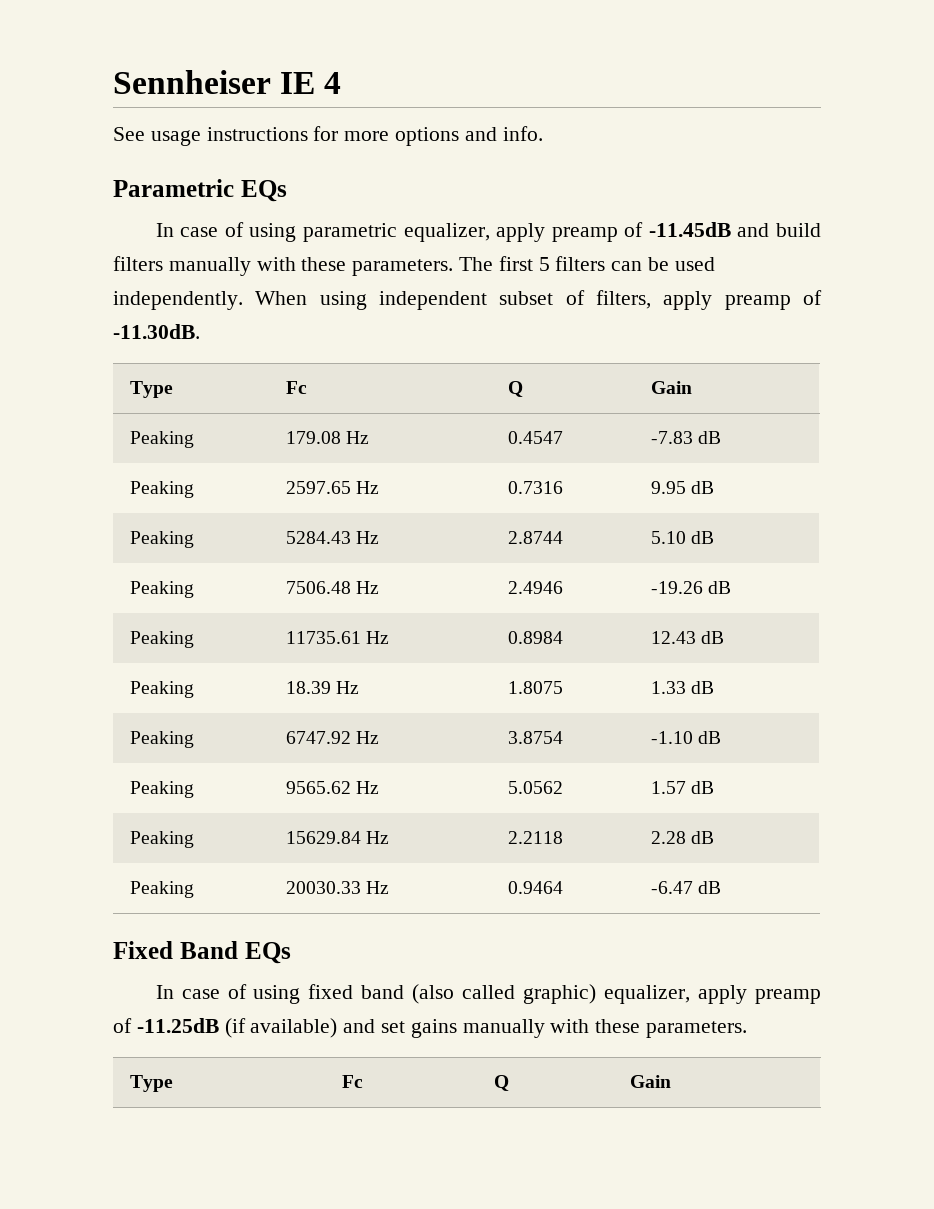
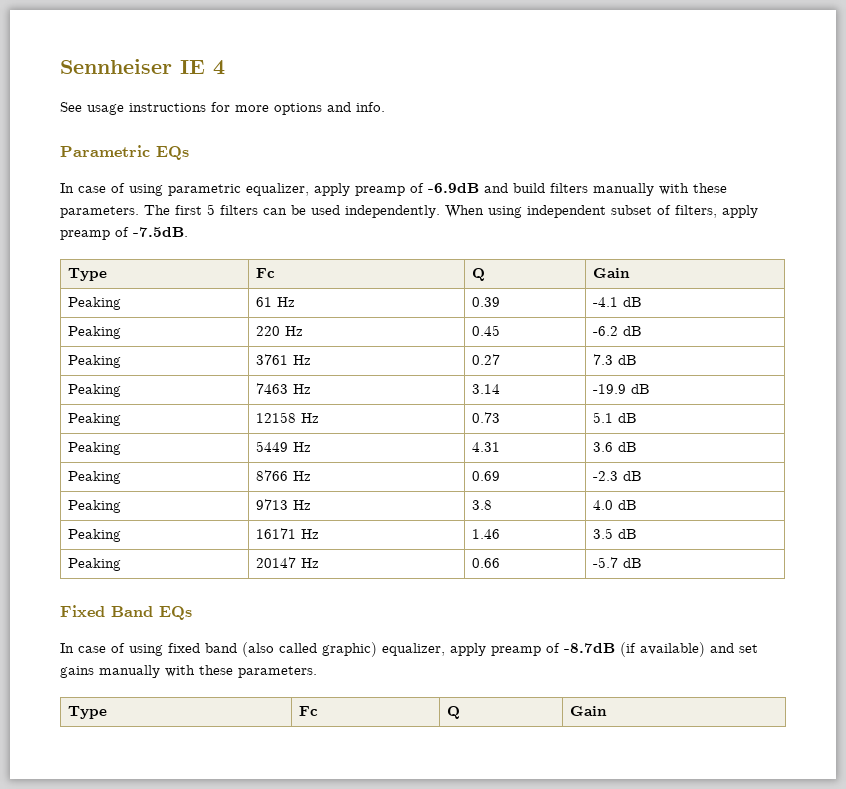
[648,222,731,237] -11.45dB -> [428,183,479,193] -6.9dB
[113,324,200,339] -11.30dB. -> [133,227,188,237] -7.5dB.
[285,431,370,444] [507,431,563,444] [650,431,722,444] [129,481,194,498] [285,481,380,494] [507,481,563,494] [650,481,715,494] [129,531,194,548] [285,531,380,544] [507,531,563,544] [650,531,715,544] [129,581,194,598] [285,581,380,594] [507,581,563,594] [650,581,732,594] [129,631,194,648] [285,631,390,644] [507,631,563,644] [650,631,725,644] [129,681,194,698] [285,681,360,694] [507,681,563,694] [650,681,715,694] [129,731,194,748] [285,731,380,744] [507,731,563,744] [650,731,722,744] [129,781,194,798] [285,781,380,794] [507,781,563,794] [650,781,715,794] [129,831,194,848] [285,831,390,844] [507,831,563,844] [650,831,715,844] [129,881,194,898] [285,881,390,894] [507,881,563,894] [650,881,693,894] 179.08 Hz | 0.4547 | -7.83 dB // Peaking | 2597.65 Hz | 0.7316 | 9.95 dB // Peaking | 5284.43 Hz | 2.8744 | 5.10 dB // Peaking | 7506.48 Hz | 2.4946 | -19.26 dB // Peaking | 11735.61 Hz | 0.8984 | 12.43 dB // Peaking | 18.39 Hz | 1.8075 | 1.33 dB // Peaking | 6747.92 Hz | 3.8754 | -1.10 dB // Peaking | 9565.62 Hz | 5.0562 | 1.57 dB // Peaking | 15629.84 Hz | 2.2118 | 2.28 dB // Peaking | 20030.33 Hz | 0.9464 | -6.47 -> [255,297,295,307] [471,297,500,307] [592,297,642,307] [67,326,121,339] [255,326,303,336] [471,325,500,336] [592,326,642,336] [67,355,121,368] [255,354,311,365] [471,354,500,365] [592,354,637,365] [67,384,121,397] [255,383,311,394] [471,384,500,394] [592,384,650,394] [67,413,121,426] [255,412,319,423] [471,412,500,423] [592,412,637,423] [67,442,121,455] [255,441,311,452] [471,442,500,452] [592,442,637,452] [67,471,121,484] [255,470,311,481] [471,471,500,481] [592,471,642,481] [67,500,121,513] [255,499,311,510] [471,500,492,510] [592,500,637,510] [67,529,121,542] [255,528,319,539] [471,529,500,539] [592,528,637,539] [67,558,121,571] [255,557,319,568] [471,558,500,568] [592,557,618,568] 61 Hz | 0.39 | -4.1 dB // Peaking | 220 Hz | 0.45 | -6.2 dB // Peaking | 3761 Hz | 0.27 | 7.3 dB // Peaking | 7463 Hz | 3.14 | -19.9 dB // Peaking | 12158 Hz | 0.73 | 5.1 dB // Peaking | 5449 Hz | 4.31 | 3.6 dB // Peaking | 8766 Hz | 0.69 | -2.3 dB // Peaking | 9713 Hz | 3.8 | 4.0 dB // Peaking | 16171 Hz | 1.46 | 3.5 dB // Peaking | 20147 Hz | 0.66 | -5.7
[136,1018,219,1033] -11.25dB -> [564,643,615,653] -8.7dB

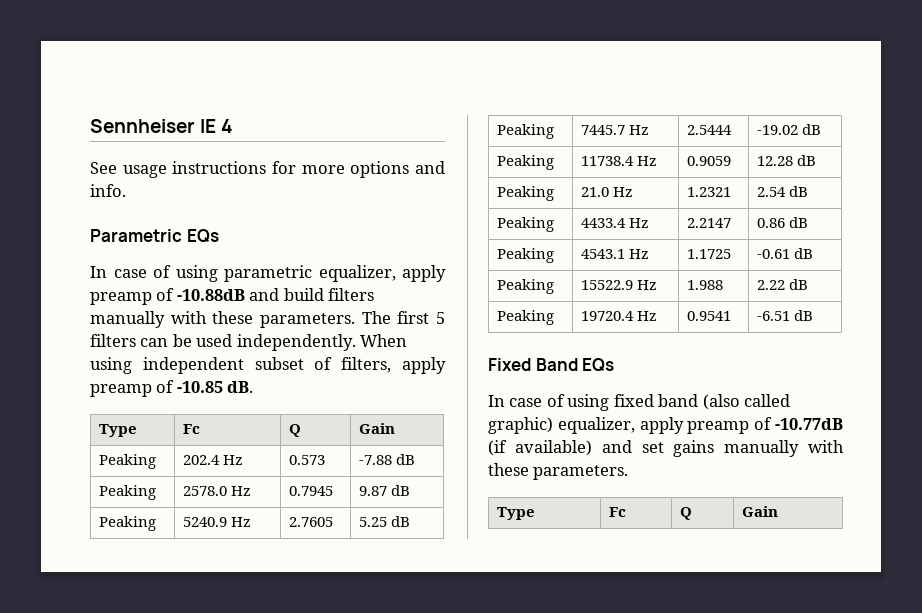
[428,183,479,193] -6.9dB -> [176,289,245,301] -10.88dB
[133,227,188,237] -7.5dB. -> [176,381,254,393] -10.85 dB.
[255,297,295,307] [471,297,500,307] [592,297,642,307] [67,326,121,339] [255,326,303,336] [471,325,500,336] [592,326,642,336] [67,355,121,368] [255,354,311,365] [471,354,500,365] [592,354,637,365] [67,384,121,397] [255,383,311,394] [471,384,500,394] [592,384,650,394] [67,413,121,426] [255,412,319,423] [471,412,500,423] [592,412,637,423] [67,442,121,455] [255,441,311,452] [471,442,500,452] [592,442,637,452] [67,471,121,484] [255,470,311,481] [471,471,500,481] [592,471,642,481] [67,500,121,513] [255,499,311,510] [471,500,492,510] [592,500,637,510] [67,529,121,542] [255,528,319,539] [471,529,500,539] [592,528,637,539] [67,558,121,571] [255,557,319,568] [471,558,500,568] [592,557,618,568] 61 Hz | 0.39 | -4.1 dB // Peaking | 220 Hz | 0.45 | -6.2 dB // Peaking | 3761 Hz | 0.27 | 7.3 dB // Peaking | 7463 Hz | 3.14 | -19.9 dB // Peaking | 12158 Hz | 0.73 | 5.1 dB // Peaking | 5449 Hz | 4.31 | 3.6 dB // Peaking | 8766 Hz | 0.69 | -2.3 dB // Peaking | 9713 Hz | 3.8 | 4.0 dB // Peaking | 16171 Hz | 1.46 | 3.5 dB // Peaking | 20147 Hz | 0.66 | -5.7 -> [182,455,243,465] [288,455,325,465] [358,454,415,465] [98,485,156,500] [182,486,251,496] [288,486,333,496] [358,485,410,496] [98,516,156,531] [182,517,251,527] [288,517,333,527] [358,516,410,527] [496,124,554,139] [580,125,649,135] [686,125,732,135] [756,124,821,135] [496,155,554,170] [580,156,657,166] [686,156,731,166] [756,155,816,166] [496,186,554,201] [580,187,633,197] [686,187,731,197] [756,186,808,197] [496,217,554,232] [580,218,649,228] [686,218,731,228] [756,217,808,228] [496,248,554,263] [580,249,649,259] [686,249,731,259] [756,248,813,259] [496,279,554,294] [580,280,657,290] [686,280,723,290] [756,279,808,290] [496,310,554,325] [580,311,657,321] [686,311,731,321] [756,311,790,321] 202.4 Hz | 0.573 | -7.88 dB // Peaking | 2578.0 Hz | 0.7945 | 9.87 dB // Peaking | 5240.9 Hz | 2.7605 | 5.25 dB // Peaking | 7445.7 Hz | 2.5444 | -19.02 dB // Peaking | 11738.4 Hz | 0.9059 | 12.28 dB // Peaking | 21.0 Hz | 1.2321 | 2.54 dB // Peaking | 4433.4 Hz | 2.2147 | 0.86 dB // Peaking | 4543.1 Hz | 1.1725 | -0.61 dB // Peaking | 15522.9 Hz | 1.988 | 2.22 dB // Peaking | 19720.4 Hz | 0.9541 | -6.51
[564,643,615,653] -8.7dB -> [775,418,843,430] -10.77dB

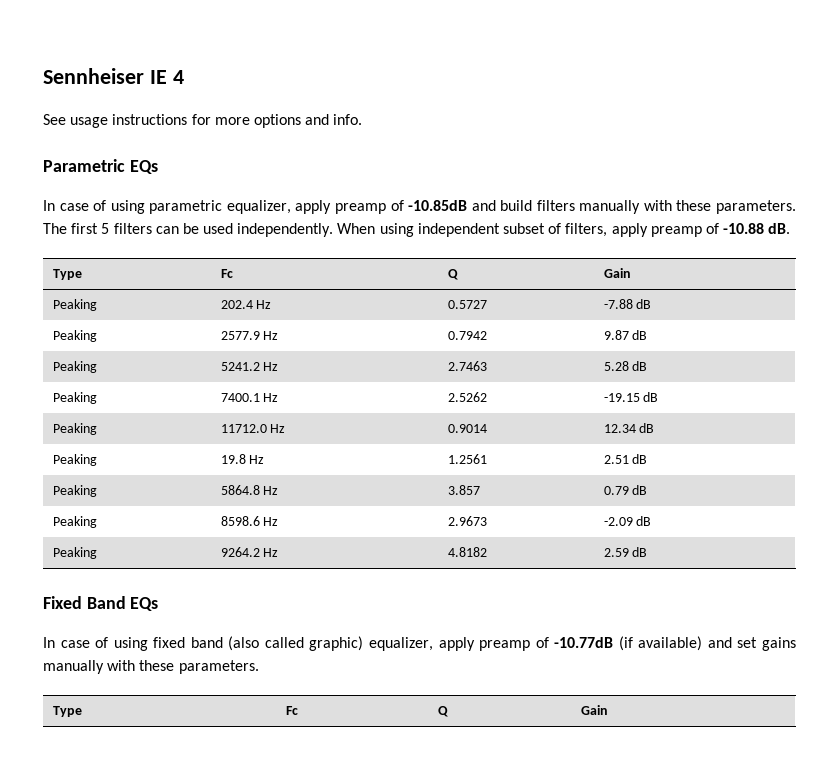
[176,289,245,301] -10.88dB -> [408,200,468,211] -10.85dB
[176,381,223,393] -10.85 -> [723,223,765,234] -10.88
[288,455,325,465] 0.573 -> [447,300,487,309] 0.5727
[182,486,251,496] [288,486,333,496] 2578.0 Hz | 0.7945 -> [220,331,279,340] [447,331,487,340] 2577.9 Hz | 0.7942
[182,517,251,527] [288,517,333,527] [358,516,410,527] [496,124,554,139] [580,125,649,135] [686,125,732,135] [756,124,821,135] [496,155,554,170] [580,156,657,166] [686,156,731,166] [756,155,816,166] [496,186,554,201] [580,187,633,197] [686,187,731,197] [756,186,808,197] [496,217,554,232] [580,218,649,228] [686,218,731,228] [756,217,808,228] [496,248,554,263] [580,249,649,259] [686,249,731,259] [756,248,813,259] [496,279,554,294] [580,280,657,290] [686,280,723,290] [756,279,808,290] [496,310,554,325] [580,311,657,321] [686,311,731,321] [756,311,790,321] 5240.9 Hz | 2.7605 | 5.25 dB // Peaking | 7445.7 Hz | 2.5444 | -19.02 dB // Peaking | 11738.4 Hz | 0.9059 | 12.28 dB // Peaking | 21.0 Hz | 1.2321 | 2.54 dB // Peaking | 4433.4 Hz | 2.2147 | 0.86 dB // Peaking | 4543.1 Hz | 1.1725 | -0.61 dB // Peaking | 15522.9 Hz | 1.988 | 2.22 dB // Peaking | 19720.4 Hz | 0.9541 | -6.51 -> [220,362,279,371] [447,361,487,371] [603,361,648,371] [52,392,97,404] [220,393,279,402] [447,392,487,402] [603,392,659,402] [52,423,97,435] [220,424,286,433] [447,424,487,433] [603,423,655,433] [52,454,97,466] [220,454,265,464] [447,454,487,464] [603,454,648,464] [52,485,97,497] [220,485,279,495] [447,485,480,495] [603,485,648,495] [52,516,97,528] [220,516,279,526] [447,516,487,526] [603,516,652,526] [52,547,97,559] [220,547,279,557] [447,547,487,557] [603,548,629,557] 5241.2 Hz | 2.7463 | 5.28 dB // Peaking | 7400.1 Hz | 2.5262 | -19.15 dB // Peaking | 11712.0 Hz | 0.9014 | 12.34 dB // Peaking | 19.8 Hz | 1.2561 | 2.51 dB // Peaking | 5864.8 Hz | 3.857 | 0.79 dB // Peaking | 8598.6 Hz | 2.9673 | -2.09 dB // Peaking | 9264.2 Hz | 4.8182 | 2.59

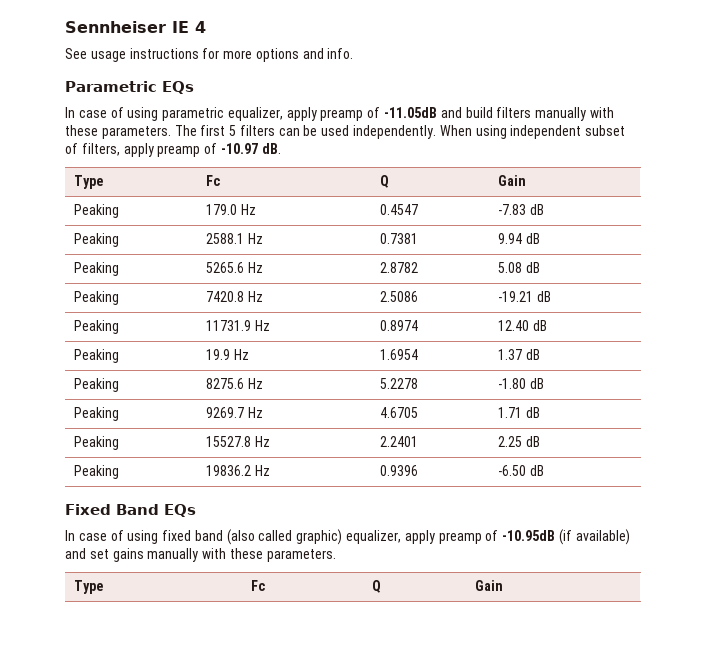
[408,200,468,211] -10.85dB -> [384,107,438,118] -11.05dB
[723,223,765,234] -10.88 -> [220,143,258,154] -10.97
[220,300,272,309] [447,300,487,309] [603,299,652,309] [52,330,97,342] [220,331,279,340] [447,331,487,340] [603,330,648,340] [52,361,97,373] [220,362,279,371] [447,361,487,371] [603,361,648,371] [52,392,97,404] [220,393,279,402] [447,392,487,402] [603,392,659,402] [52,423,97,435] [220,424,286,433] [447,424,487,433] [603,423,655,433] [52,454,97,466] [220,454,265,464] [447,454,487,464] [603,454,648,464] [52,485,97,497] [220,485,279,495] [447,485,480,495] [603,485,648,495] [52,516,97,528] [220,516,279,526] [447,516,487,526] [603,516,652,526] [52,547,97,559] [220,547,279,557] [447,547,487,557] [603,548,629,557] 202.4 Hz | 0.5727 | -7.88 dB // Peaking | 2577.9 Hz | 0.7942 | 9.87 dB // Peaking | 5241.2 Hz | 2.7463 | 5.28 dB // Peaking | 7400.1 Hz | 2.5262 | -19.15 dB // Peaking | 11712.0 Hz | 0.9014 | 12.34 dB // Peaking | 19.8 Hz | 1.2561 | 2.51 dB // Peaking | 5864.8 Hz | 3.857 | 0.79 dB // Peaking | 8598.6 Hz | 2.9673 | -2.09 dB // Peaking | 9264.2 Hz | 4.8182 | 2.59 -> [205,204,256,215] [379,204,418,215] [497,204,544,215] [73,233,119,247] [205,233,263,244] [379,233,418,244] [497,233,540,244] [73,262,119,276] [205,262,263,273] [379,262,418,273] [497,262,540,273] [73,291,119,305] [205,291,263,302] [379,291,418,302] [497,291,551,302] [73,320,119,334] [205,320,270,331] [379,320,418,331] [497,320,547,331] [73,349,119,363] [205,349,249,360] [379,349,418,360] [497,349,540,360] [73,378,119,392] [205,378,263,389] [379,378,418,389] [497,378,544,389] [73,407,119,421] [205,407,263,418] [379,407,418,418] [497,407,540,418] [73,436,119,450] [205,436,270,447] [379,436,418,447] [497,436,540,447] [73,465,119,479] [205,465,270,476] [379,465,418,476] [497,465,526,476] 179.0 Hz | 0.4547 | -7.83 dB // Peaking | 2588.1 Hz | 0.7381 | 9.94 dB // Peaking | 5265.6 Hz | 2.8782 | 5.08 dB // Peaking | 7420.8 Hz | 2.5086 | -19.21 dB // Peaking | 11731.9 Hz | 0.8974 | 12.40 dB // Peaking | 19.9 Hz | 1.6954 | 1.37 dB // Peaking | 8275.6 Hz | 5.2278 | -1.80 dB // Peaking | 9269.7 Hz | 4.6705 | 1.71 dB // Peaking | 15527.8 Hz | 2.2401 | 2.25 dB // Peaking | 19836.2 Hz | 0.9396 | -6.50
[554,637,614,648] -10.77dB -> [502,530,556,541] -10.95dB

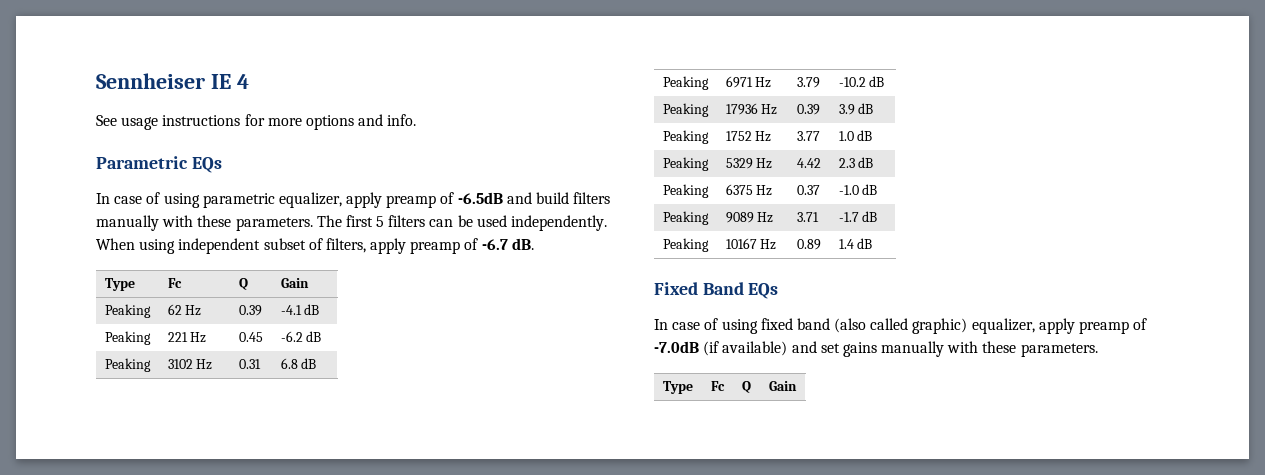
[384,107,438,118] -11.05dB -> [457,192,503,204] -6.5dB
[220,143,258,154] -10.97 -> [481,239,508,250] -6.7
[205,204,256,215] [379,204,418,215] [497,204,544,215] [73,233,119,247] [205,233,263,244] [379,233,418,244] [497,233,540,244] [73,262,119,276] [205,262,263,273] [379,262,418,273] [497,262,540,273] [73,291,119,305] [205,291,263,302] [379,291,418,302] [497,291,551,302] [73,320,119,334] [205,320,270,331] [379,320,418,331] [497,320,547,331] [73,349,119,363] [205,349,249,360] [379,349,418,360] [497,349,540,360] [73,378,119,392] [205,378,263,389] [379,378,418,389] [497,378,544,389] [73,407,119,421] [205,407,263,418] [379,407,418,418] [497,407,540,418] [73,436,119,450] [205,436,270,447] [379,436,418,447] [497,436,540,447] [73,465,119,479] [205,465,270,476] [379,465,418,476] [497,465,526,476] 179.0 Hz | 0.4547 | -7.83 dB // Peaking | 2588.1 Hz | 0.7381 | 9.94 dB // Peaking | 5265.6 Hz | 2.8782 | 5.08 dB // Peaking | 7420.8 Hz | 2.5086 | -19.21 dB // Peaking | 11731.9 Hz | 0.8974 | 12.40 dB // Peaking | 19.9 Hz | 1.6954 | 1.37 dB // Peaking | 8275.6 Hz | 5.2278 | -1.80 dB // Peaking | 9269.7 Hz | 4.6705 | 1.71 dB // Peaking | 15527.8 Hz | 2.2401 | 2.25 dB // Peaking | 19836.2 Hz | 0.9396 | -6.50 -> [167,304,202,316] [238,305,262,316] [280,304,320,315] [104,331,151,345] [167,332,207,343] [238,332,263,342] [280,331,322,342] [104,358,151,372] [167,359,213,370] [238,359,261,369] [280,358,317,369] [662,76,709,90] [725,76,772,88] [796,77,820,88] [838,76,885,87] [662,103,709,117] [725,103,778,115] [796,104,820,115] [838,103,874,115] [662,130,709,144] [725,131,772,142] [796,131,820,141] [838,130,873,141] [662,157,709,171] [725,158,773,169] [796,158,821,168] [838,157,874,168] [662,184,709,198] [725,184,773,196] [796,185,820,195] [838,184,878,195] [662,211,709,225] [725,212,774,223] [796,212,819,222] [838,211,878,222] [662,238,709,252] [725,238,777,250] [796,239,821,250] [838,239,854,249] 62 Hz | 0.39 | -4.1 dB // Peaking | 221 Hz | 0.45 | -6.2 dB // Peaking | 3102 Hz | 0.31 | 6.8 dB // Peaking | 6971 Hz | 3.79 | -10.2 dB // Peaking | 17936 Hz | 0.39 | 3.9 dB // Peaking | 1752 Hz | 3.77 | 1.0 dB // Peaking | 5329 Hz | 4.42 | 2.3 dB // Peaking | 6375 Hz | 0.37 | -1.0 dB // Peaking | 9089 Hz | 3.71 | -1.7 dB // Peaking | 10167 Hz | 0.89 | 1.4
[502,530,556,541] -10.95dB -> [654,341,699,353] -7.0dB

